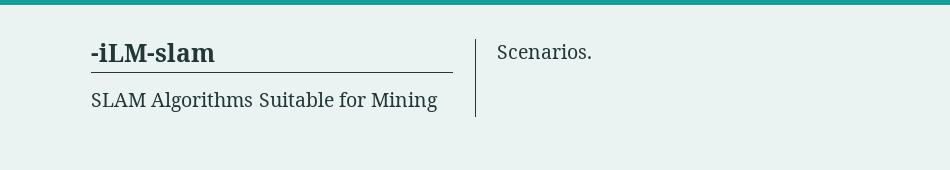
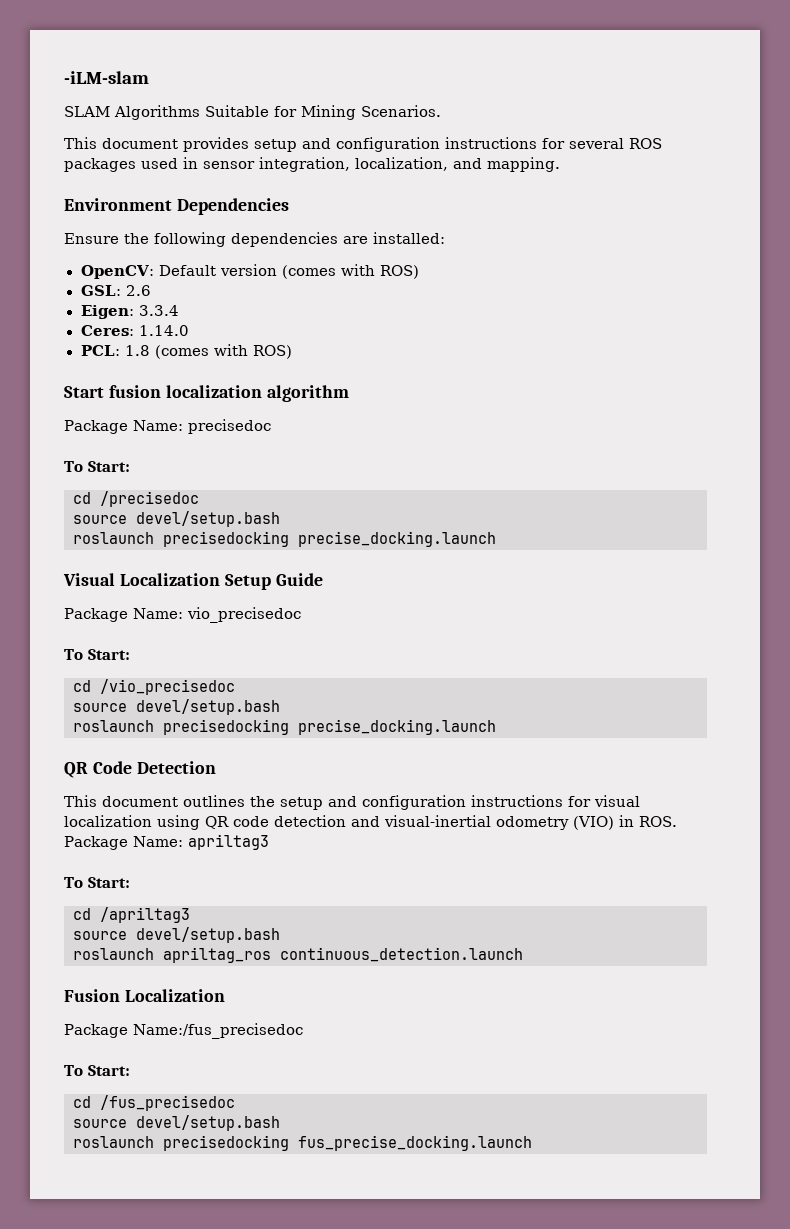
(592, 51) none -> [64,137,662,152] [64,157,560,172] [64,198,289,215] [64,232,445,247] [80,264,419,279] [80,285,151,296] [80,305,179,319] [80,325,189,336] [80,344,292,359] [64,385,349,402] [64,419,271,434] [64,461,130,472] [73,491,199,507] [73,511,280,527] [73,531,496,547] [63,573,323,590] [64,607,301,623] [64,649,130,660] [73,679,235,695] [73,699,280,715] [73,719,496,735] [64,761,216,778] [64,795,640,810] [64,815,677,830] [64,834,269,850] [64,877,130,888] [73,907,190,923] [73,927,280,943] [73,947,523,963] [64,989,225,1002] [64,1023,303,1039] [64,1065,130,1076] [73,1095,235,1111] [73,1115,280,1131] [73,1135,532,1151] // This document provides setup and configuration instructions for several ROS packages used in sensor integration, localization, and mapping. // Environment Dependencies // Ensure the following dependencies are installed: // OpenCV: Default version (comes with ROS) // GSL: 2.6 // Eigen: 3.3.4 // Ceres: 1.14.0 // PCL: 1.8 (comes with ROS) // Start fusion localization algorithm // Package Name: precisedoc // To Start: // cd /precisedoc // source devel/setup.bash // roslaunch precisedocking precise_docking.launch // Visual Localization Setup Guide // Package Name: vio_precisedoc // To Start: // cd /vio_precisedoc // source devel/setup.bash // roslaunch precisedocking precise_docking.launch // QR Code Detection // This document outlines the setup and configuration instructions for visual localization using QR code detection and visual-inertial odometry (VIO) in ROS. Package Name: apriltag3 // To Start: // cd /apriltag3 // source devel/setup.bash // roslaunch apriltag_ros continuous_detection.launch // Fusion Localization // Package Name:/fus_precisedoc // To Start: // cd /fus_precisedoc // source devel/setup.bash // roslaunch precisedocking fus_precise_docking.launch

